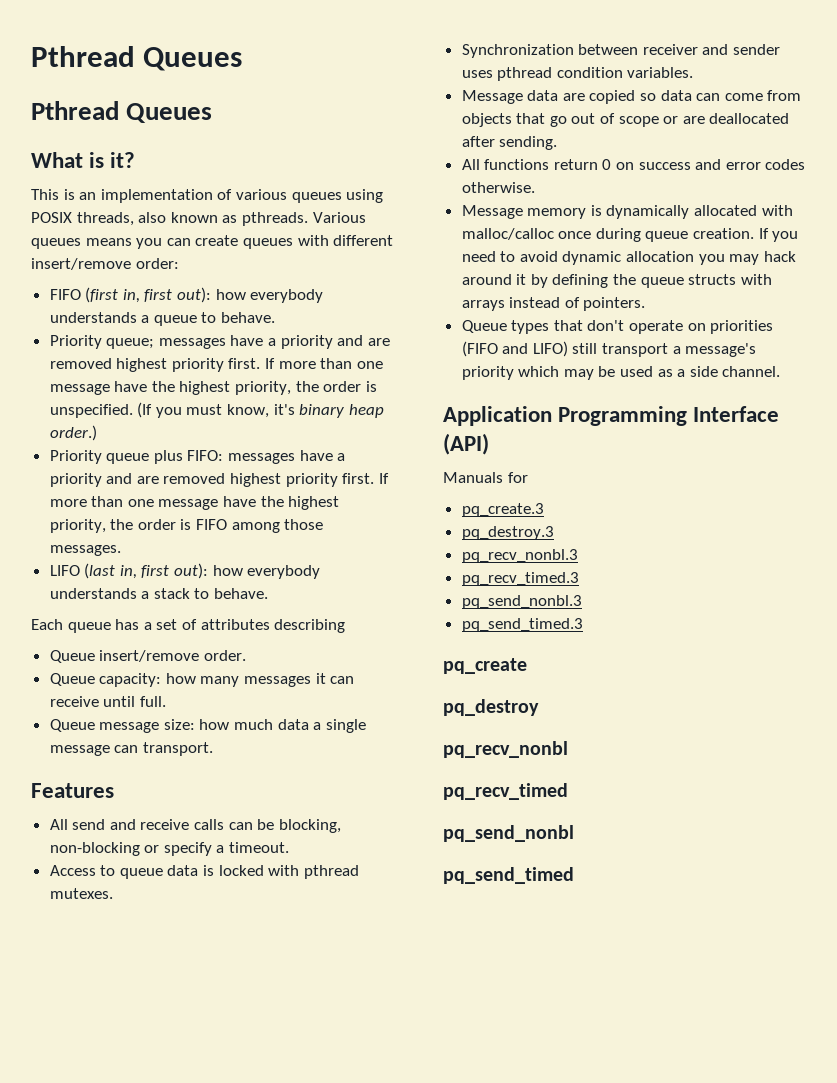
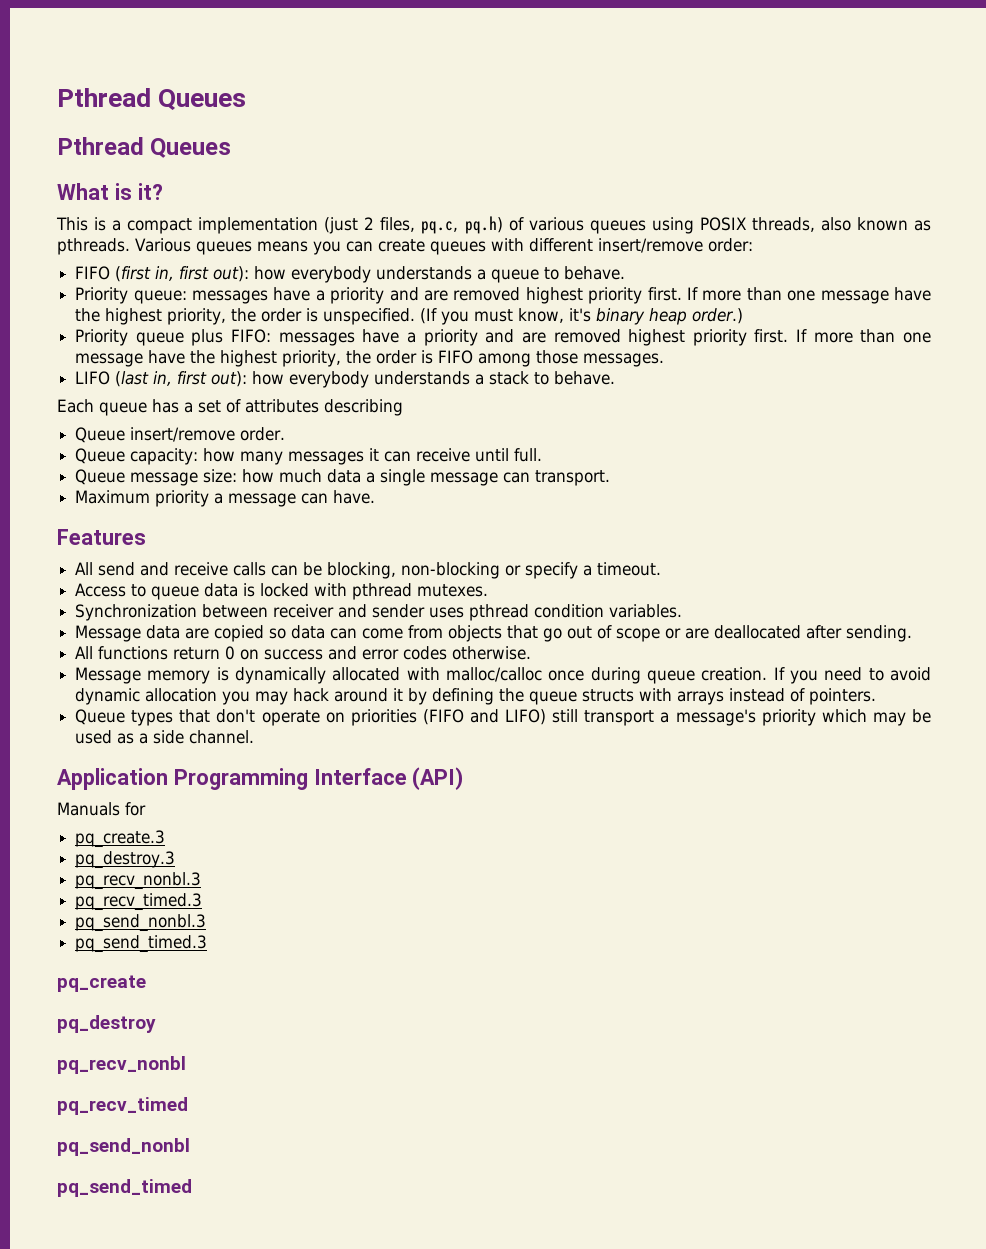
[79,189,213,203] an implementation -> [112,216,503,234] a compact implementation (just 2 files, pq.c, pq.h)
[106,338,155,349] queue; -> [133,290,187,304] queue:
(213, 749) none -> [75,490,376,507] // Maximum priority a message can have.

